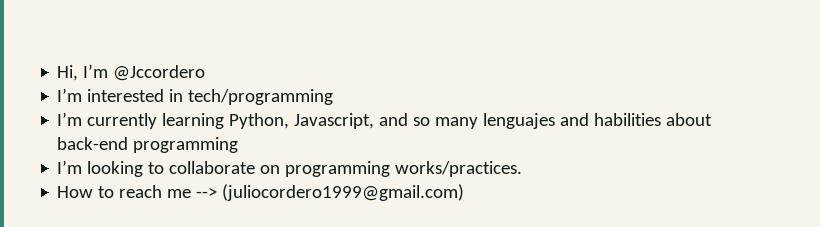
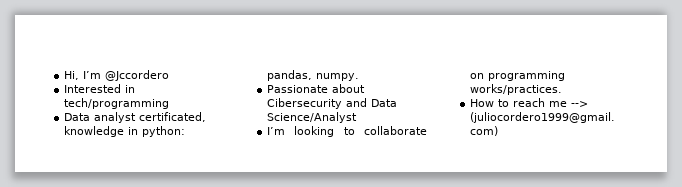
[57,88,165,102] I’m interested -> [64,84,122,93] Interested
[57,112,713,129] [57,137,239,153] I’m currently learning Python, Javascript, and so many lenguajes and habilities about back-end programming -> [64,112,207,123] [64,126,186,137] [267,70,360,81] [267,84,366,93] [267,98,398,109] [267,112,358,123] Data analyst certificated, knowledge in python: pandas, numpy. // Passionate about Cibersecurity and Data Science/Analyst

